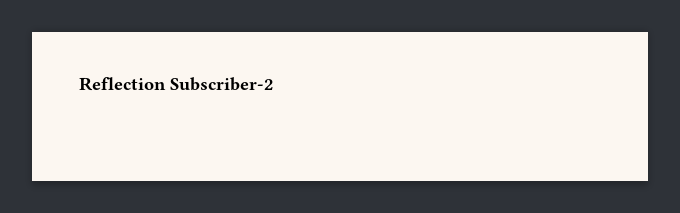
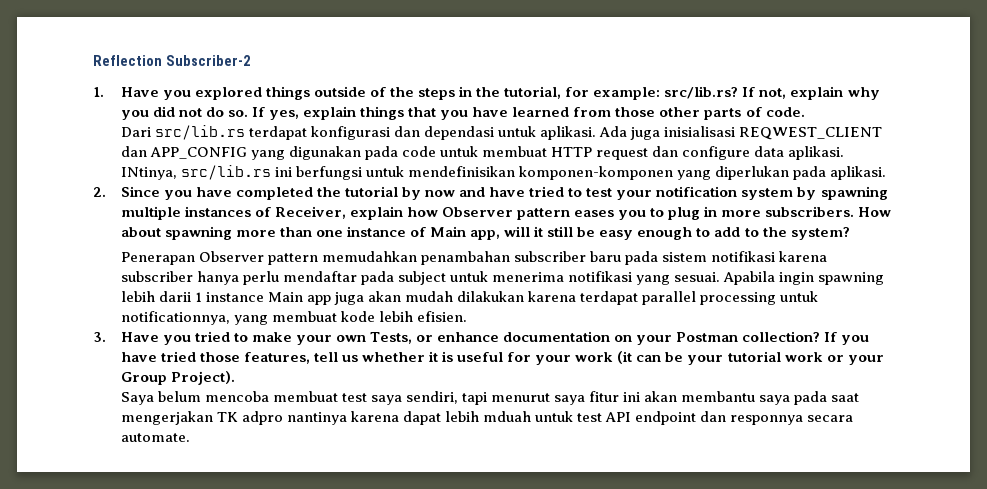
(274, 84) none -> [93,86,880,100] [120,106,805,120] [120,125,883,140] [120,146,845,160] [120,165,887,180] [93,186,888,200] [120,206,892,220] [120,226,850,240] [120,251,828,265] [120,271,885,285] [120,291,819,305] [120,311,467,325] [93,331,870,345] [120,351,884,365] [120,371,235,385] [120,391,860,405] [120,411,854,425] [120,433,190,442] // 1. Have you explored things outside of the steps in the tutorial, for example: src/lib.rs? If not, explain why you did not do so. If yes, explain things that you have learned from those other parts of code. // Dari src/lib.rs terdapat konfigurasi dan dependasi untuk aplikasi. Ada juga inisialisasi REQWEST_CLIENT dan APP_CONFIG yang digunakan pada code untuk membuat HTTP request dan configure data aplikasi. INtinya, src/lib.rs ini berfungsi untuk mendefinisikan komponen-komponen yang diperlukan pada aplikasi. // 2. Since you have completed the tutorial by now and have tried to test your notification system by spawning multiple instances of Receiver, explain how Observer pattern eases you to plug in more subscribers. How about spawning more than one instance of Main app, will it still be easy enough to add to the system? // Penerapan Observer pattern memudahkan penambahan subscriber baru pada sistem notifikasi karena subscriber hanya perlu mendaftar pada subject untuk menerima notifikasi yang sesuai. Apabila ingin spawning lebih darii 1 instance Main app juga akan mudah dilakukan karena terdapat parallel processing untuk notificationnya, yang membuat kode lebih efisien. // 3. Have you tried to make your own Tests, or enhance documentation on your Postman collection? If you have tried those features, tell us whether it is useful for your work (it can be your tutorial work or your Group Project). // Saya belum mencoba membuat test saya sendiri, tapi menurut saya fitur ini akan membantu saya pada saat mengerjakan TK adpro nantinya karena dapat lebih mduah untuk test API endpoint dan responnya secara automate.

